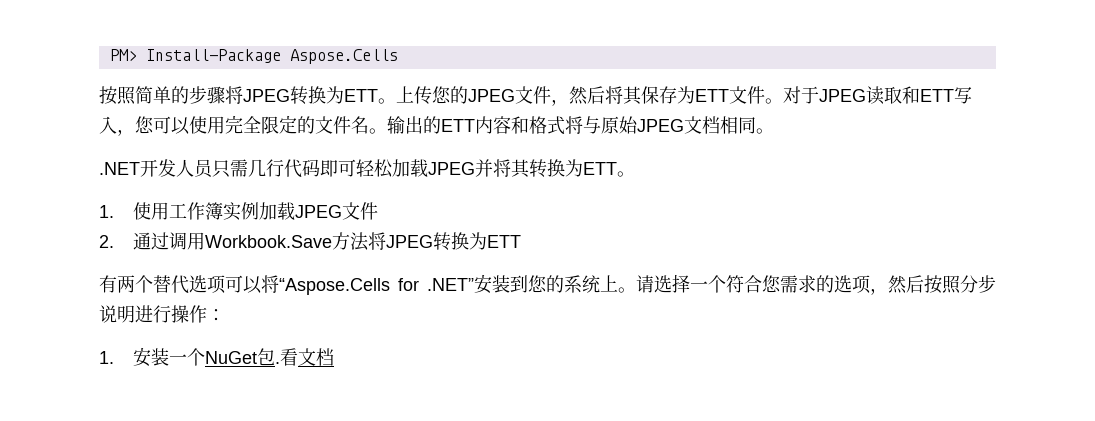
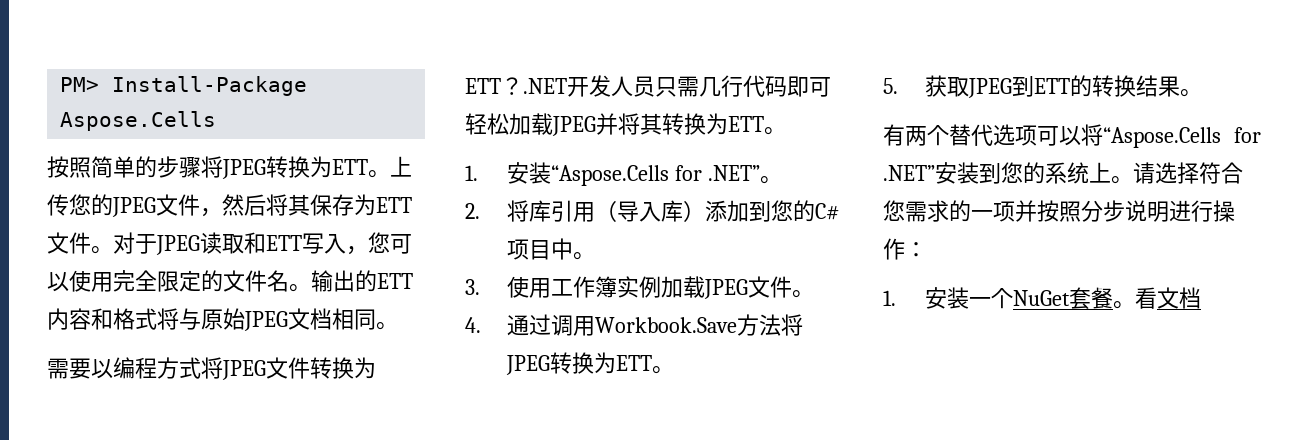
(774, 131) none -> [47,357,376,380] [465,77,523,95] 需要以编程方式将JPEG文件转换为ETT？
(114, 211) none -> [506,162,782,186] [465,200,840,222] [506,238,595,260] [465,279,480,295] 安装“Aspose.Cells for .NET”。 // 2.将库引用（导入库）添加到您的C#项目中。 // 3.
[99,235,114,248] // 2. -> [791,290,814,298] [465,317,481,333] 。 // 4.
(522, 241) none -> [651,366,674,374] [883,75,1202,98] 。 // 5.获取JPEG到ETT的转换结果。
[690,275,726,293] 一个 -> (1199, 173) none
[834,275,924,295] 选项，然后 -> [971,200,1037,222] 一项并
[257,348,281,366] 包. -> [1068,287,1135,309] 套餐。

